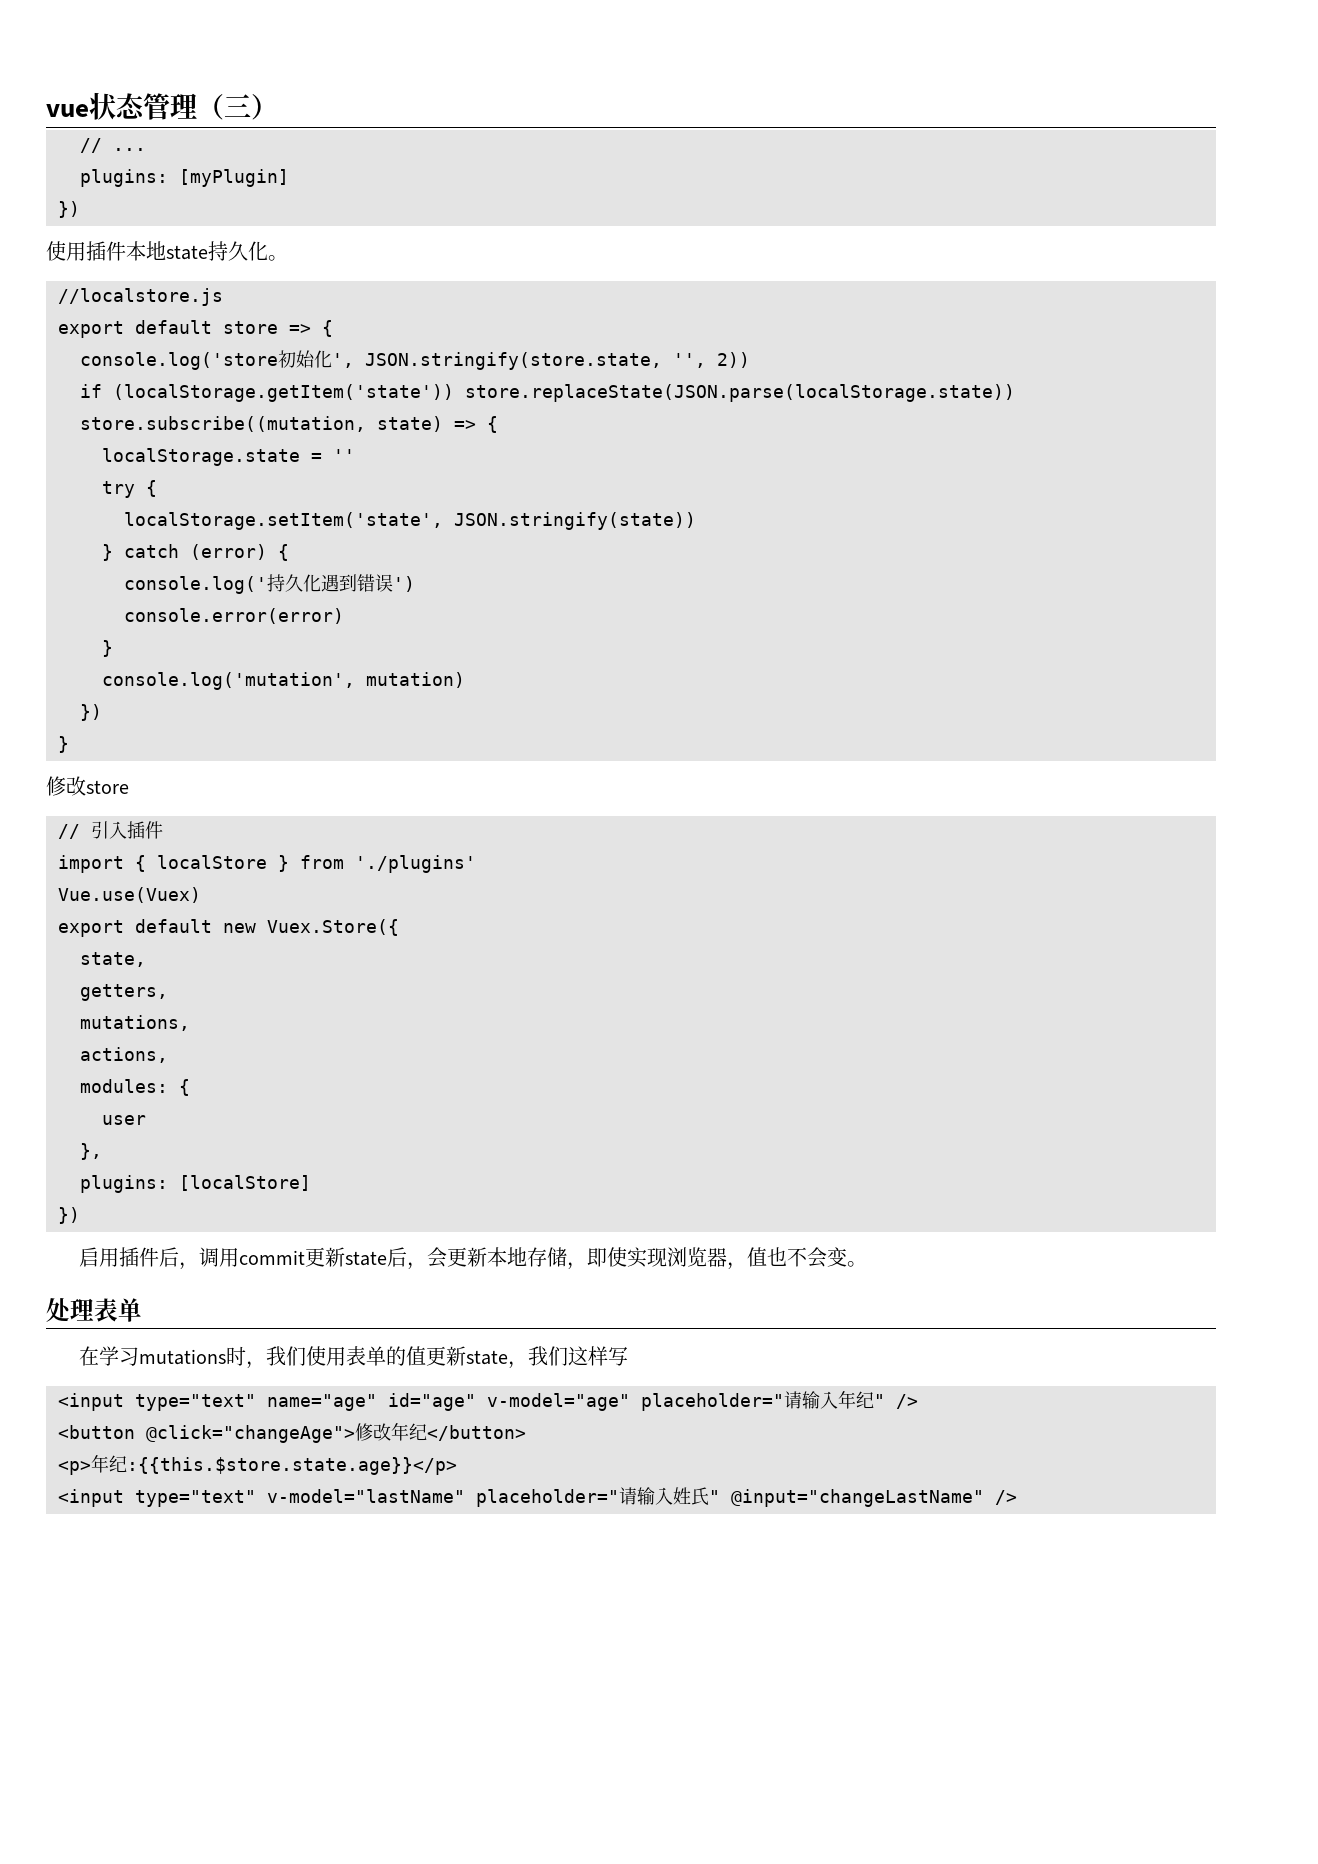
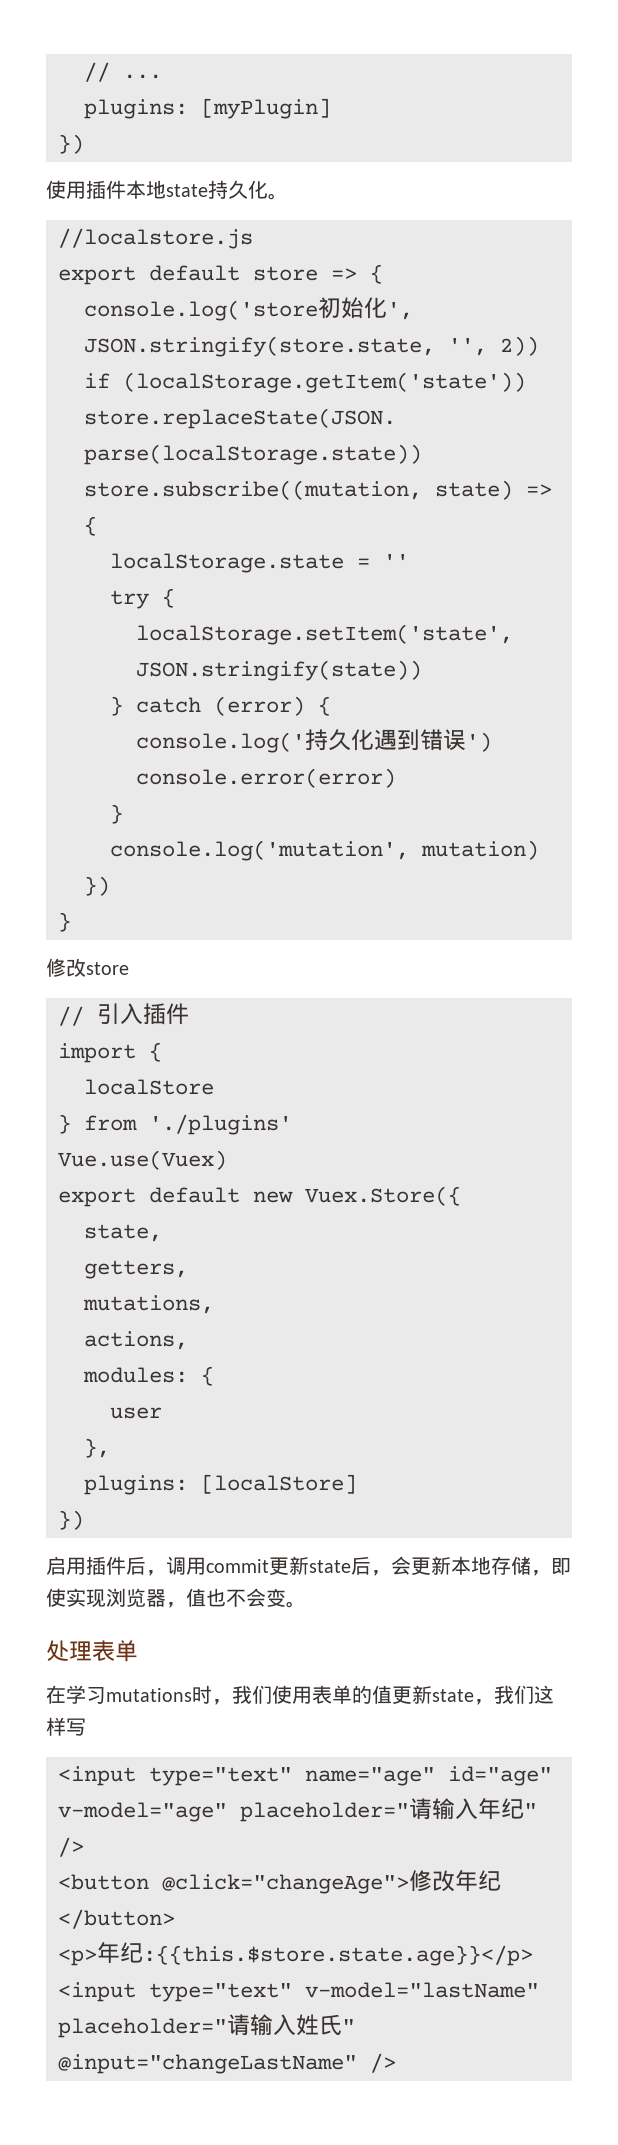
[46,92,278,120] vue状态管理（三） // -> (84, 72) none
(146, 863) none -> (162, 1052) //
(267, 862) none -> (214, 1087) //

